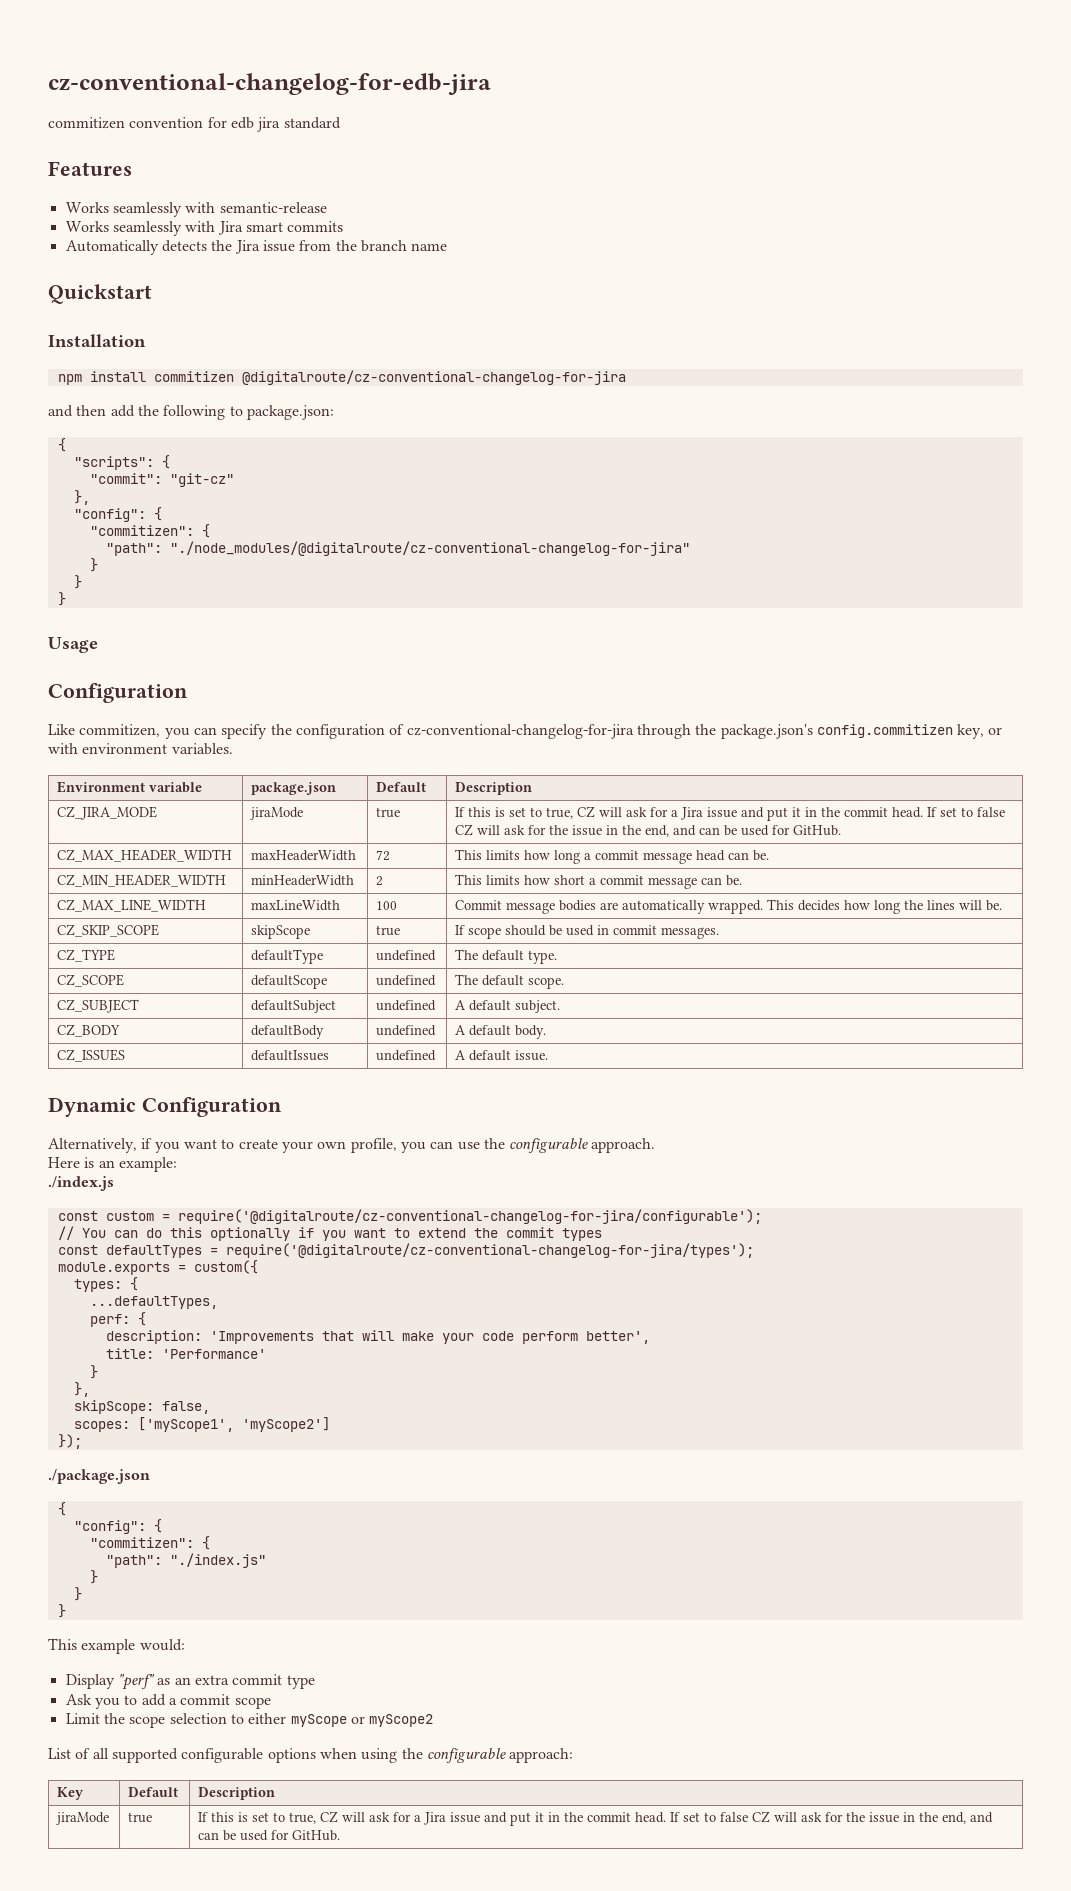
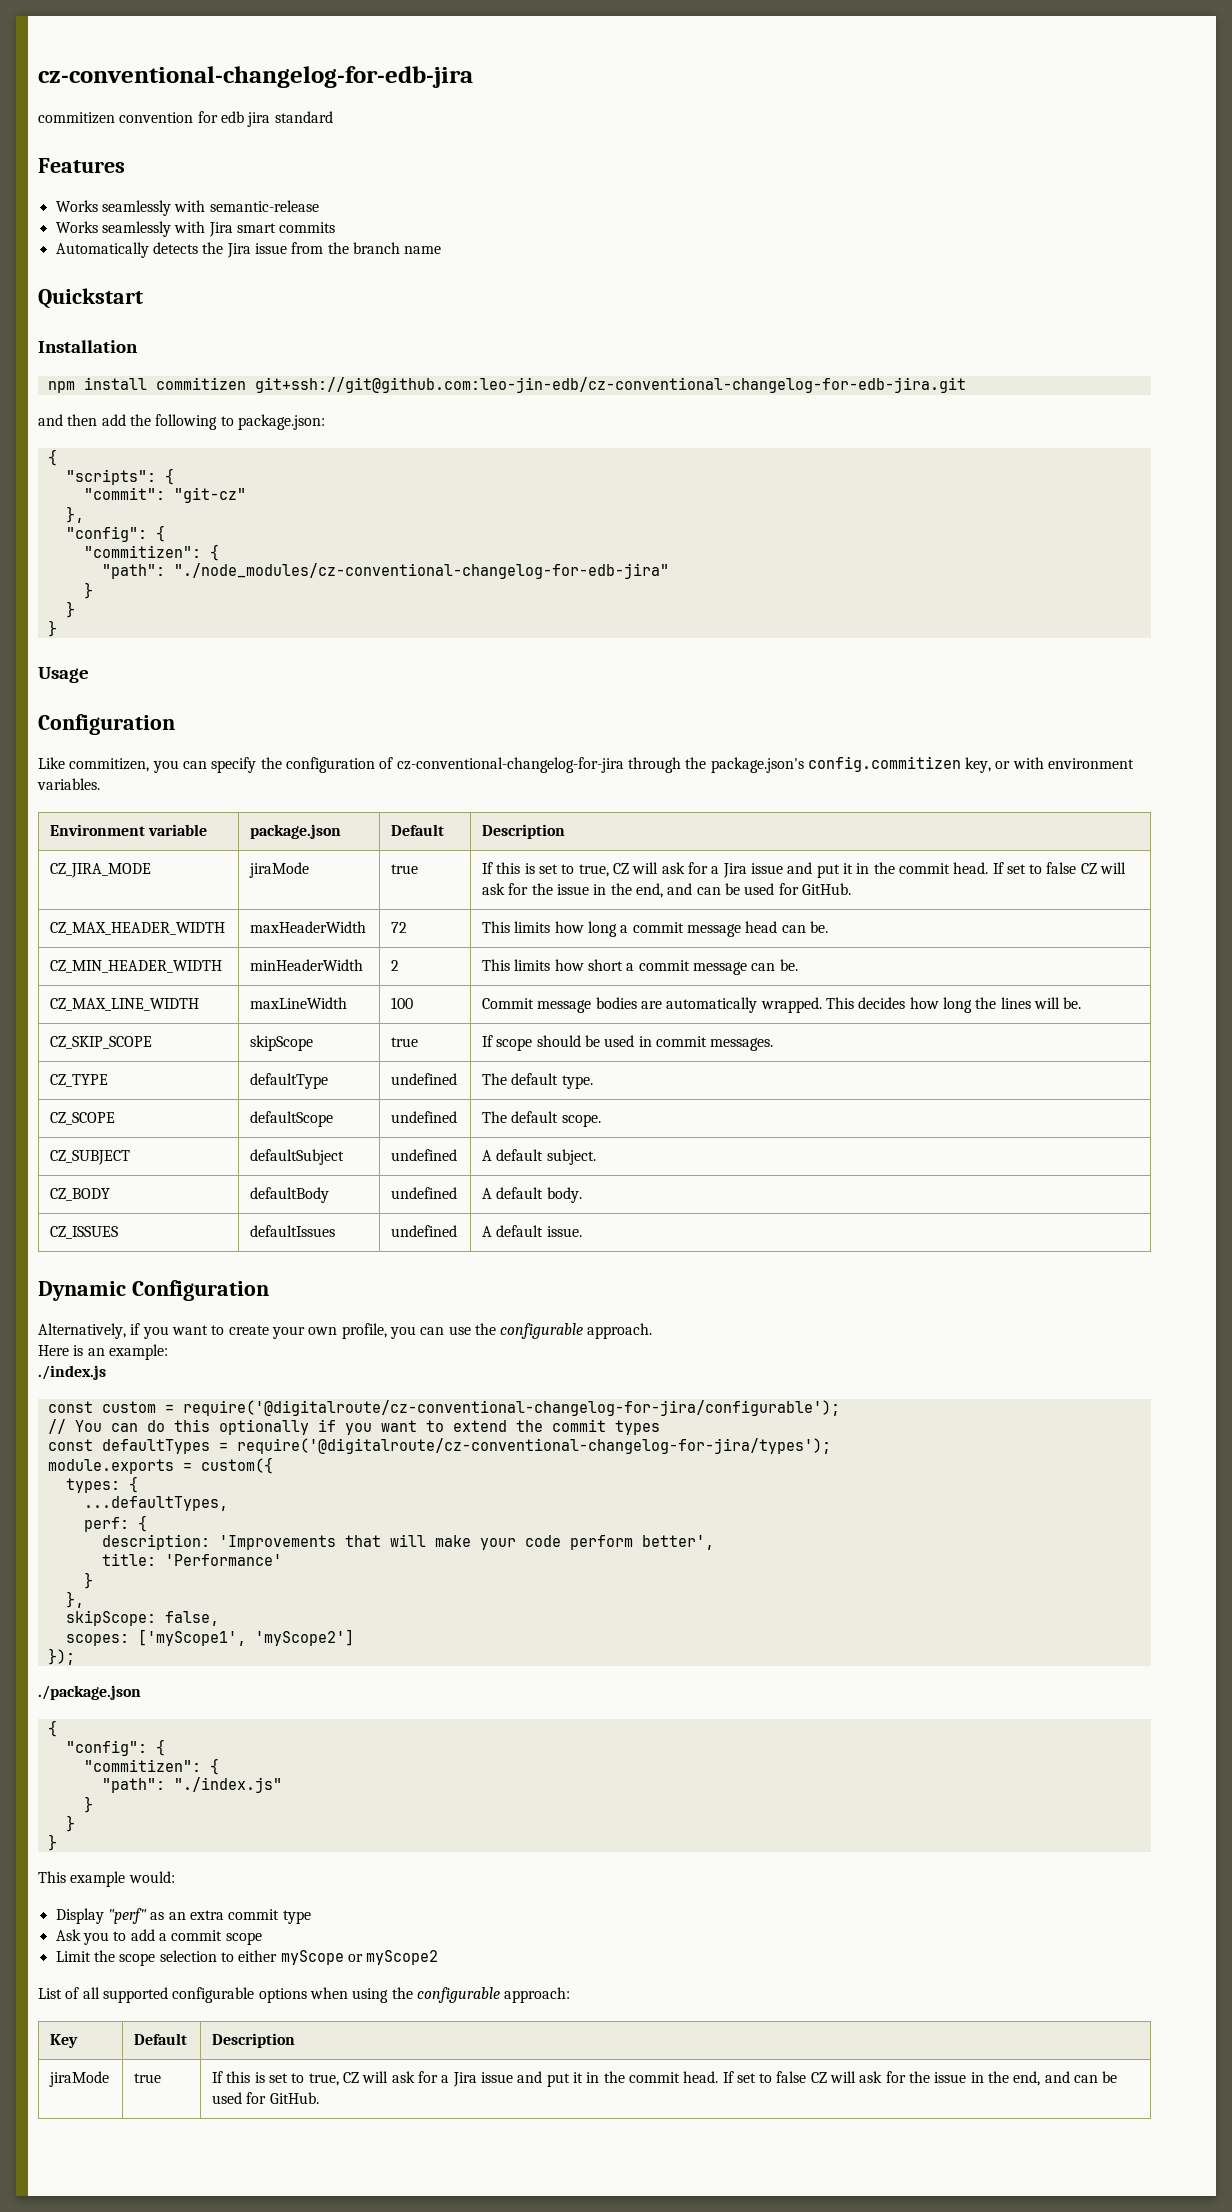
[241,370,626,385] @digitalroute/cz-conventional-changelog-for-jira -> [254,377,966,393] git+ssh://git@github.com:leo-jin-edb/cz-conventional-changelog-for-edb-jira.git
[169,541,690,556] "./node_modules/@digitalroute/cz-conventional-changelog-for-jira" -> [173,563,669,579] "./node_modules/cz-conventional-changelog-for-edb-jira"

